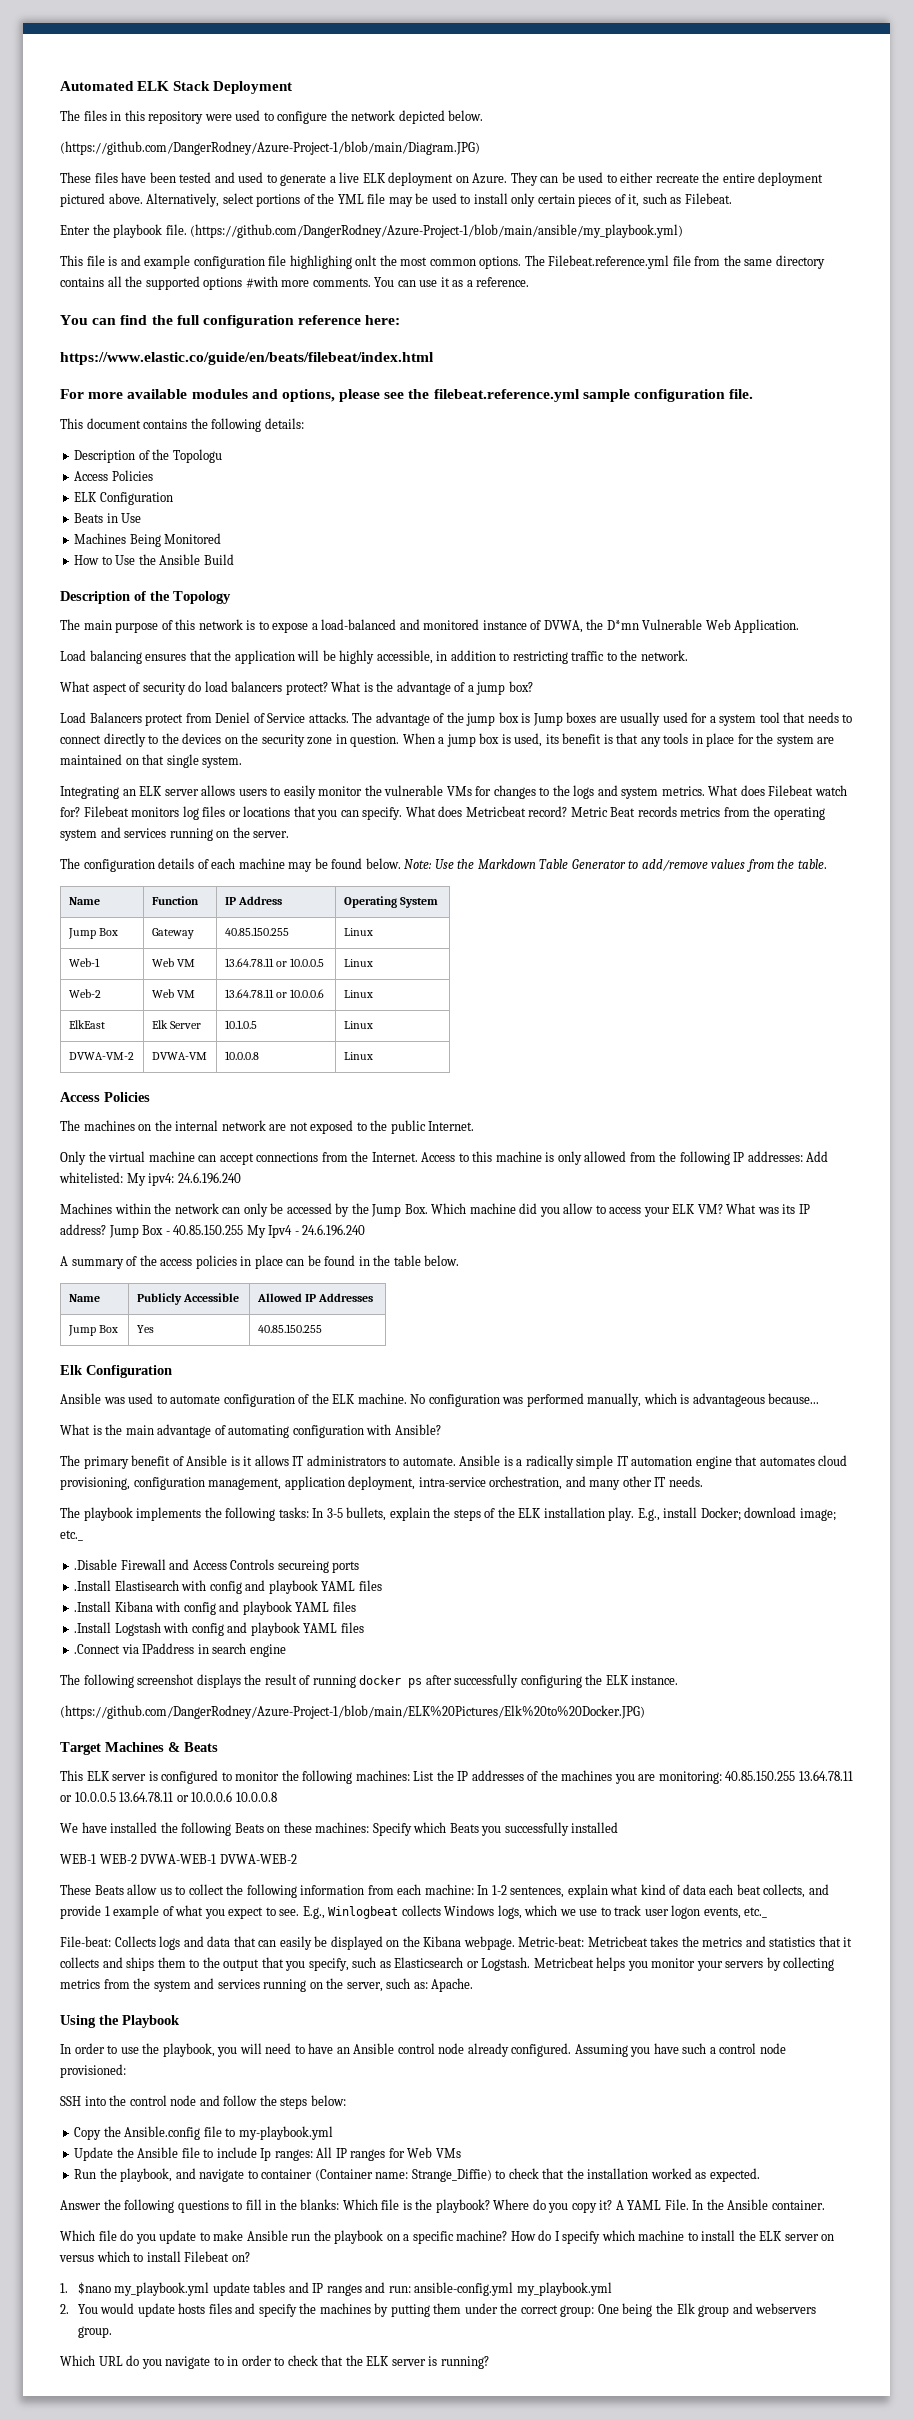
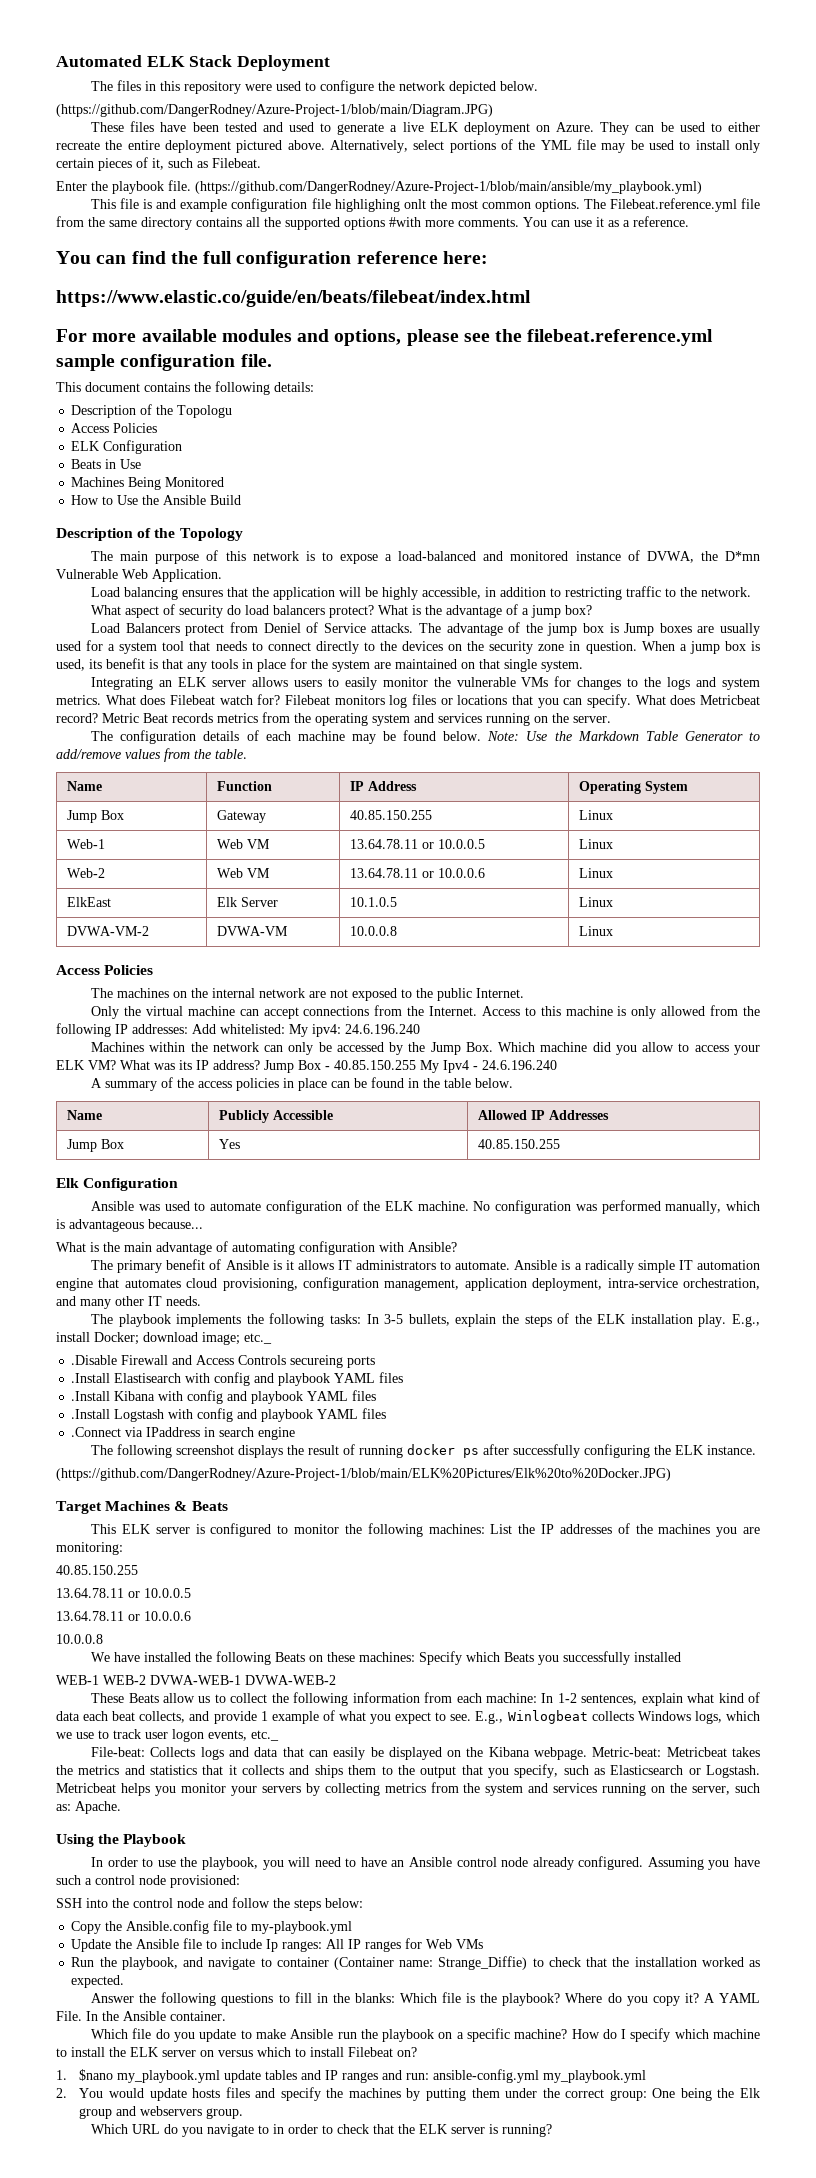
[725,1770,853,1781] [60,1791,233,1802] 40.85.150.255 13.64.78.11 or 10.0.0.5 13.64.78.11 or 10.0.0.6 -> [56,1565,138,1575] [56,1588,191,1598] [56,1611,191,1621] // 40.85.150.255 // 13.64.78.11 or 10.0.0.5 // 13.64.78.11 or 10.0.0.6 //

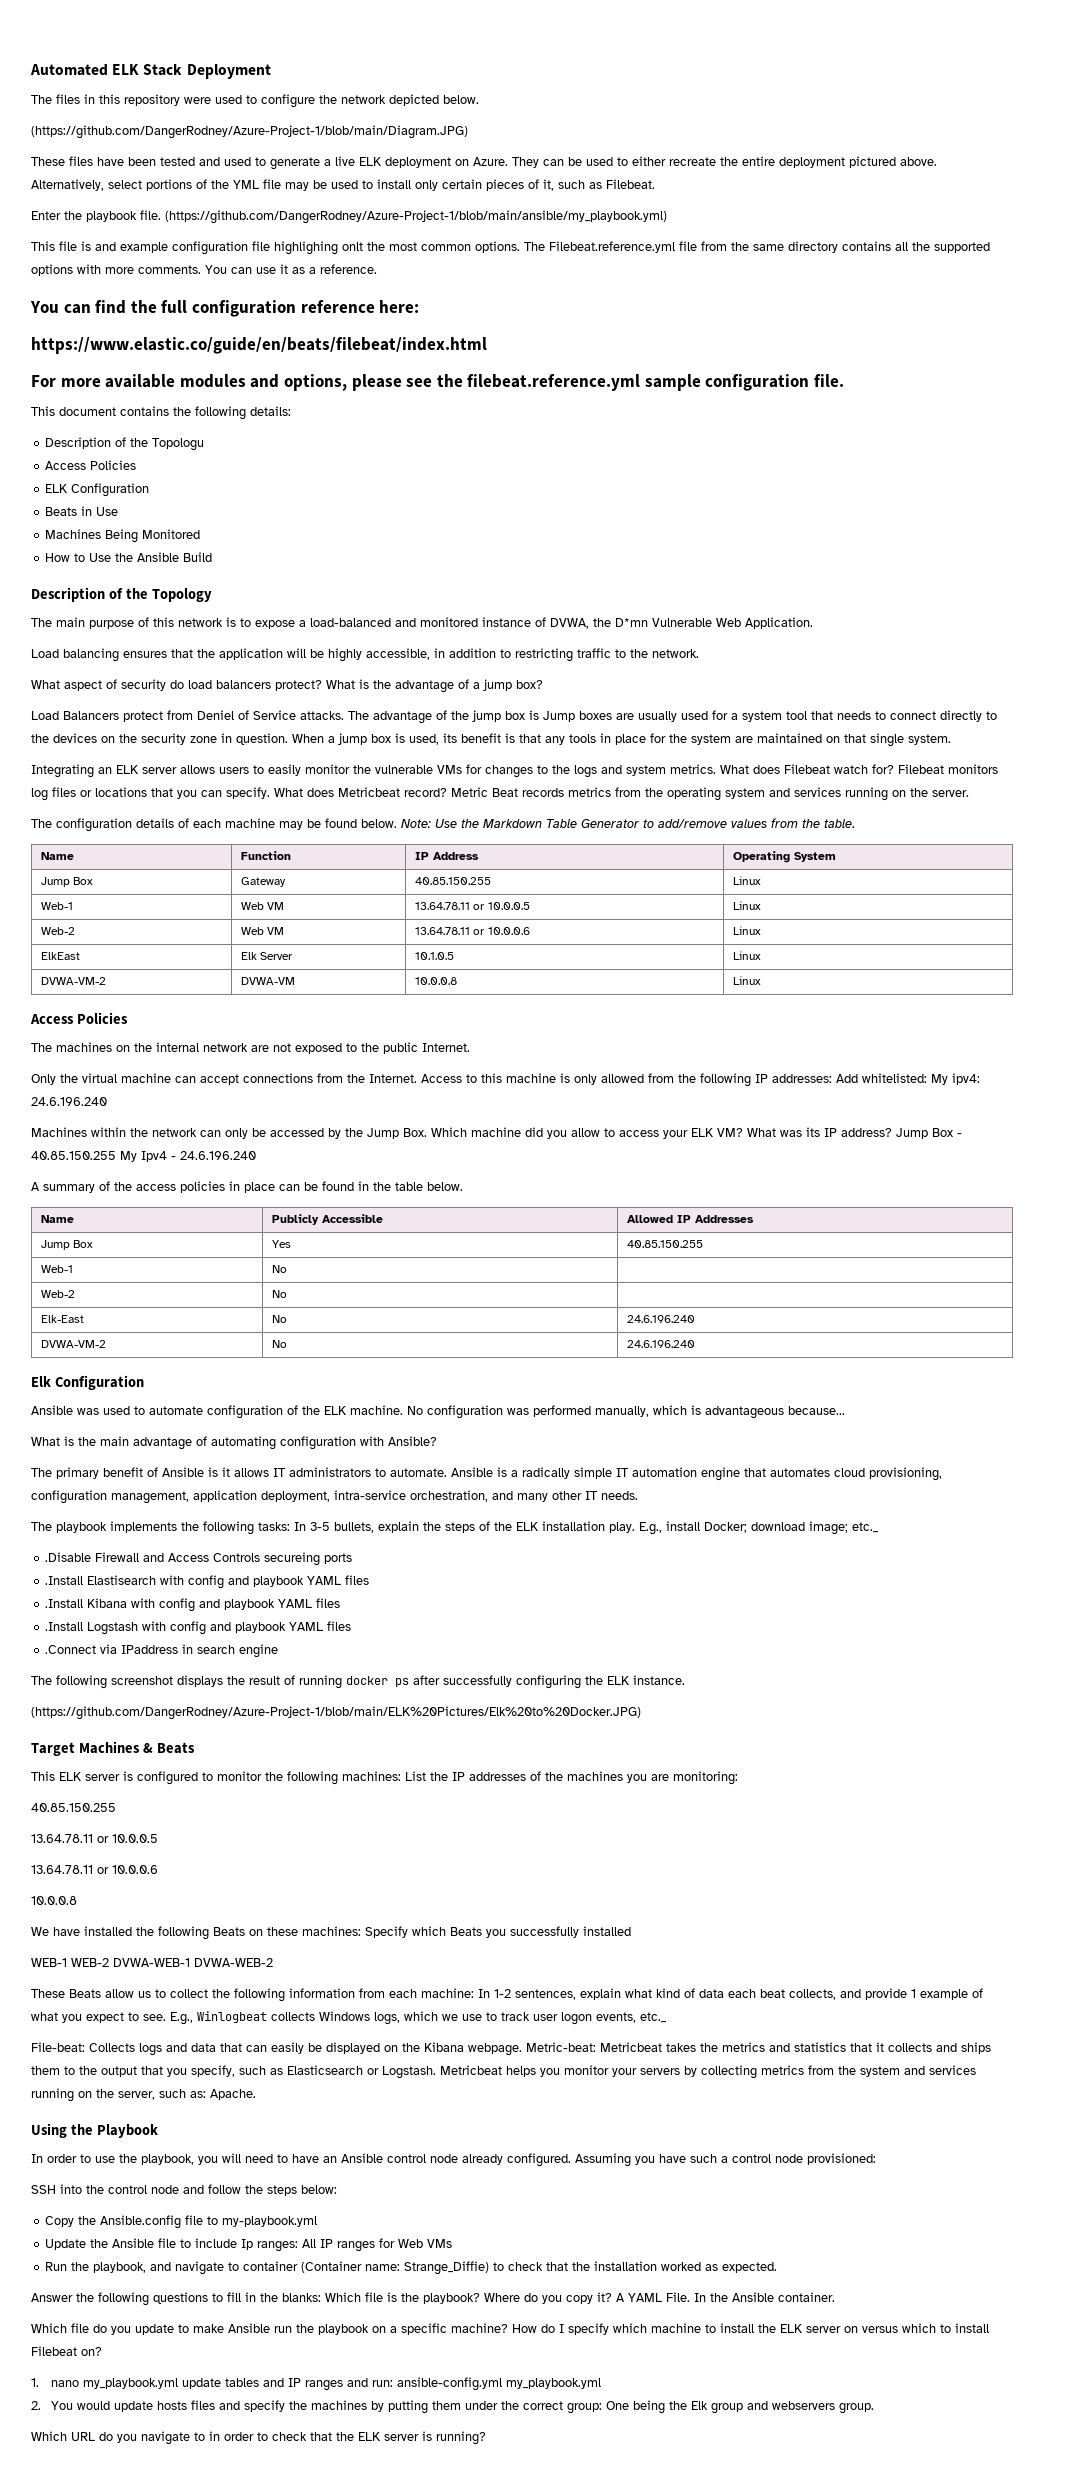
[389,217,421,227] #with -> [77,264,101,274] with
(561, 1144) none -> [41,1265,74,1273] [272,1265,288,1273] [41,1290,76,1298] [272,1290,288,1298] [41,1315,85,1323] [272,1315,288,1323] [627,1315,696,1323] [41,1340,107,1348] [272,1340,288,1348] [627,1340,696,1348] // Web-1 | No | // Web-2 | No | // Elk-East | No | 24.6.196.240 // DVWA-VM-2 | No | 24.6.196.240
[79,2069,114,2081] $nano -> [50,2380,79,2387] nano

